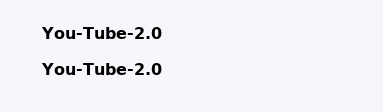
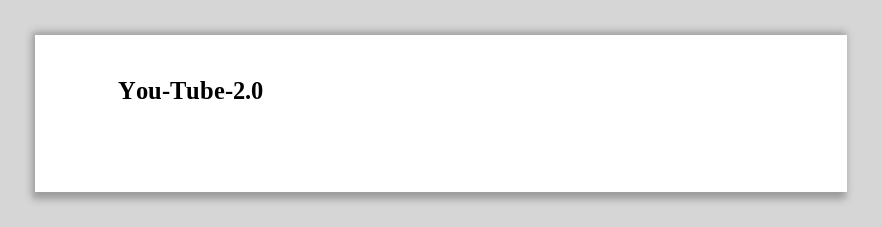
[41,27,162,39] [41,63,162,75] You-Tube-2.0 // You-Tube-2.0 -> [118,81,263,99] You-Tube-2.0

